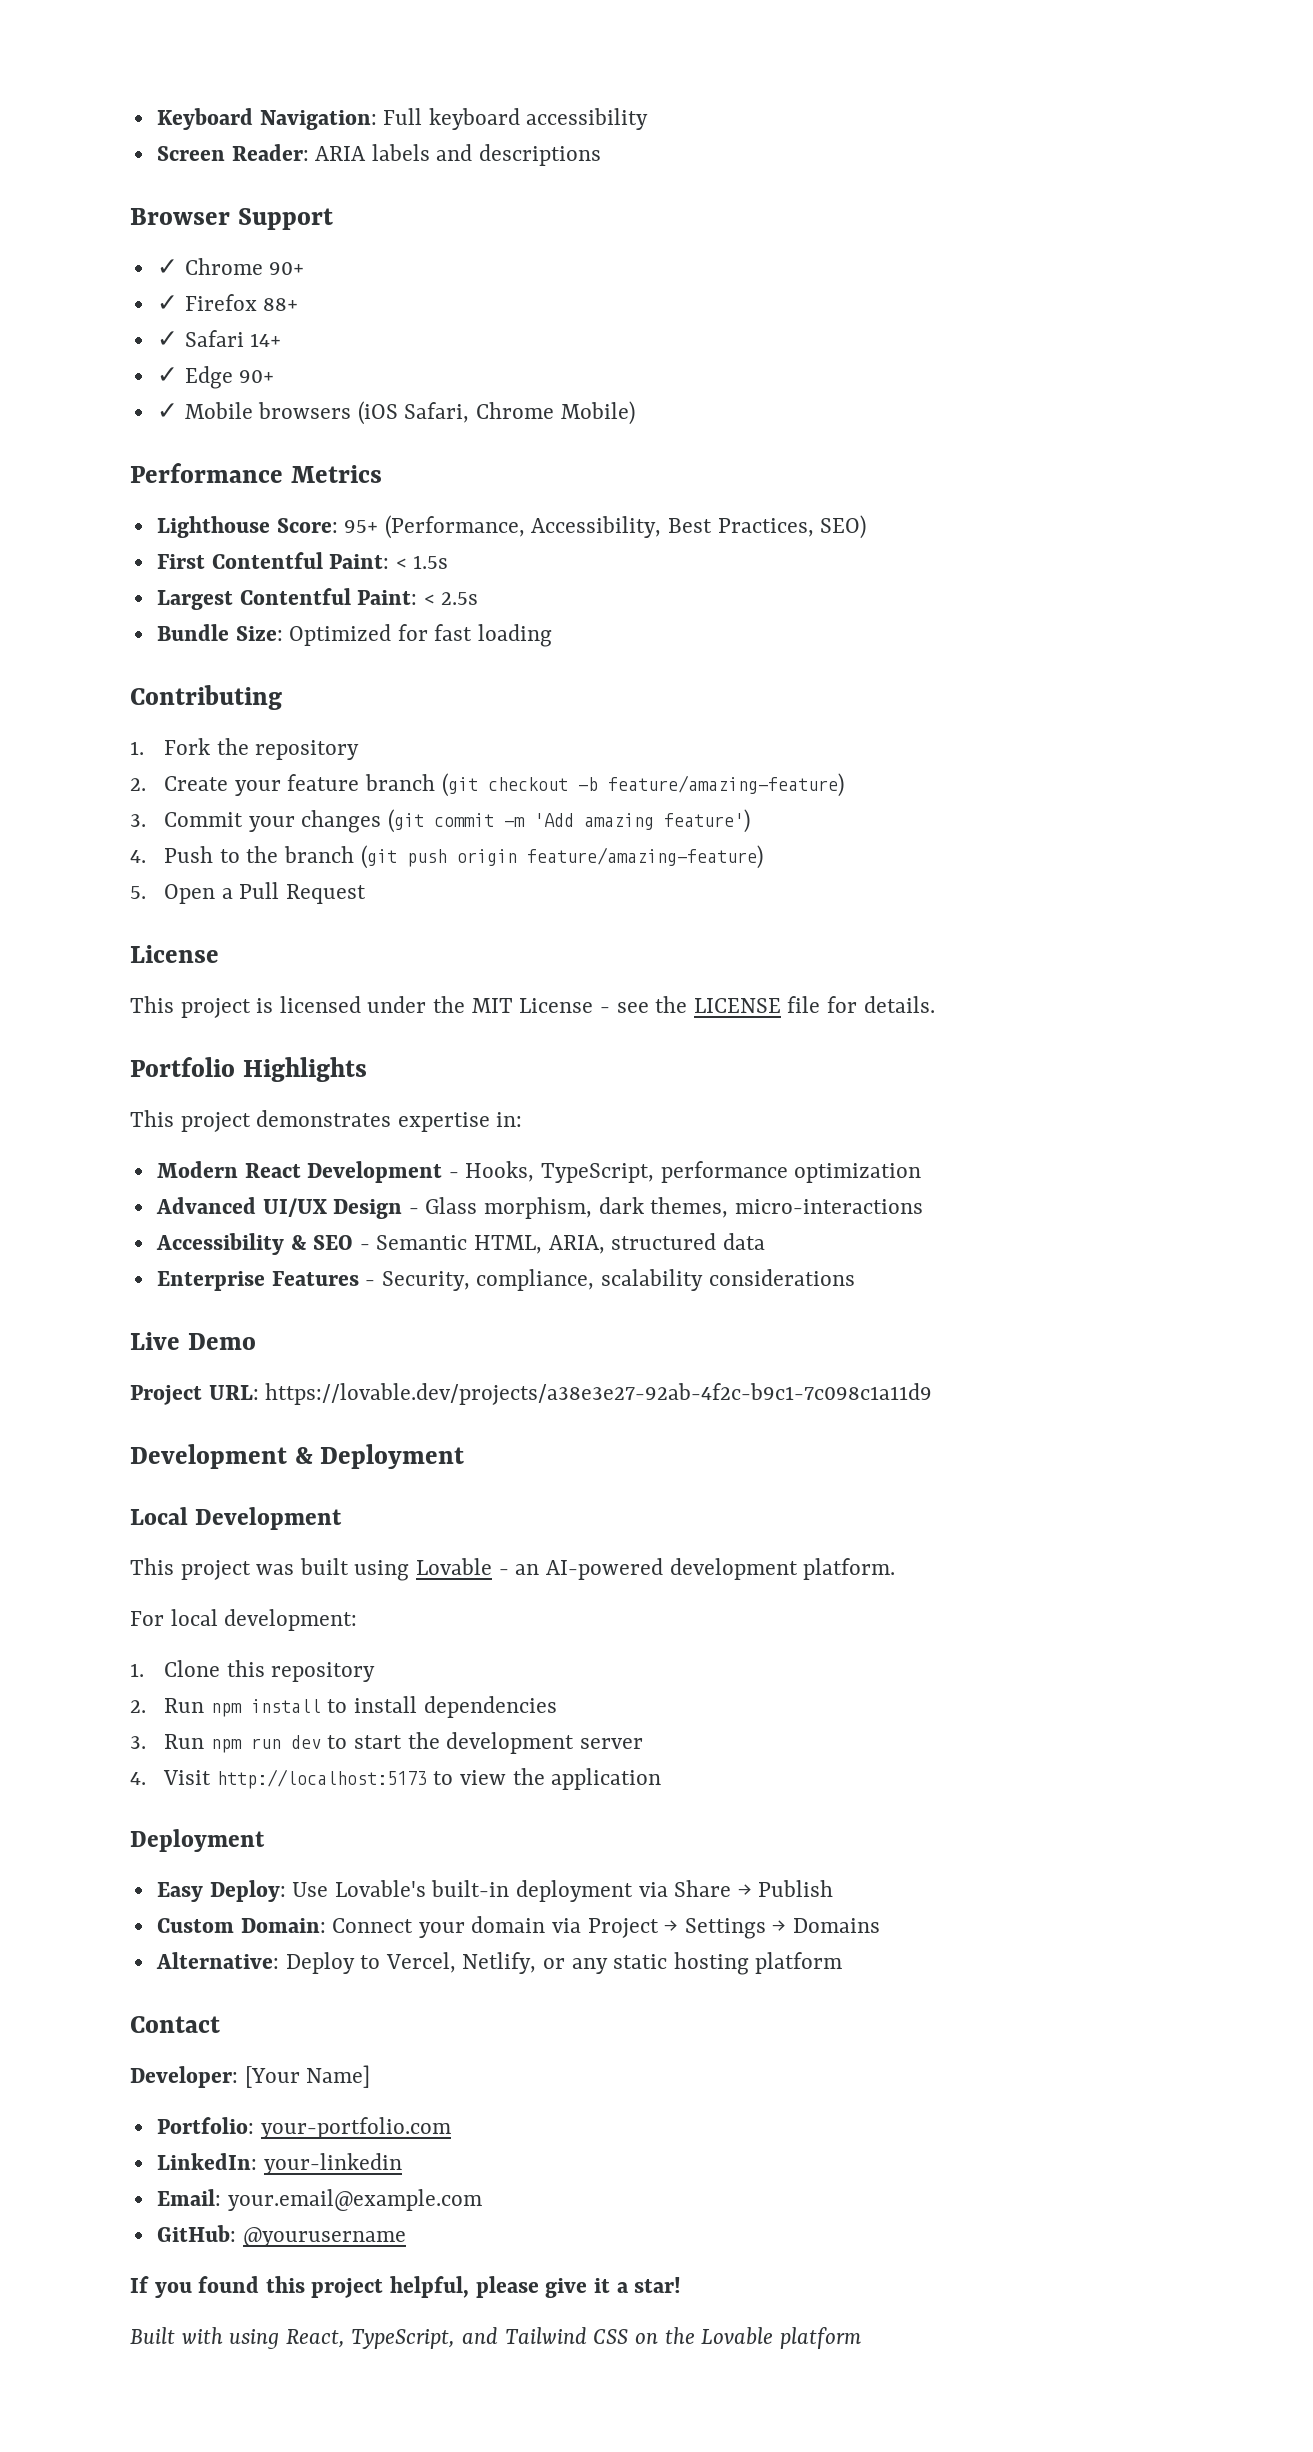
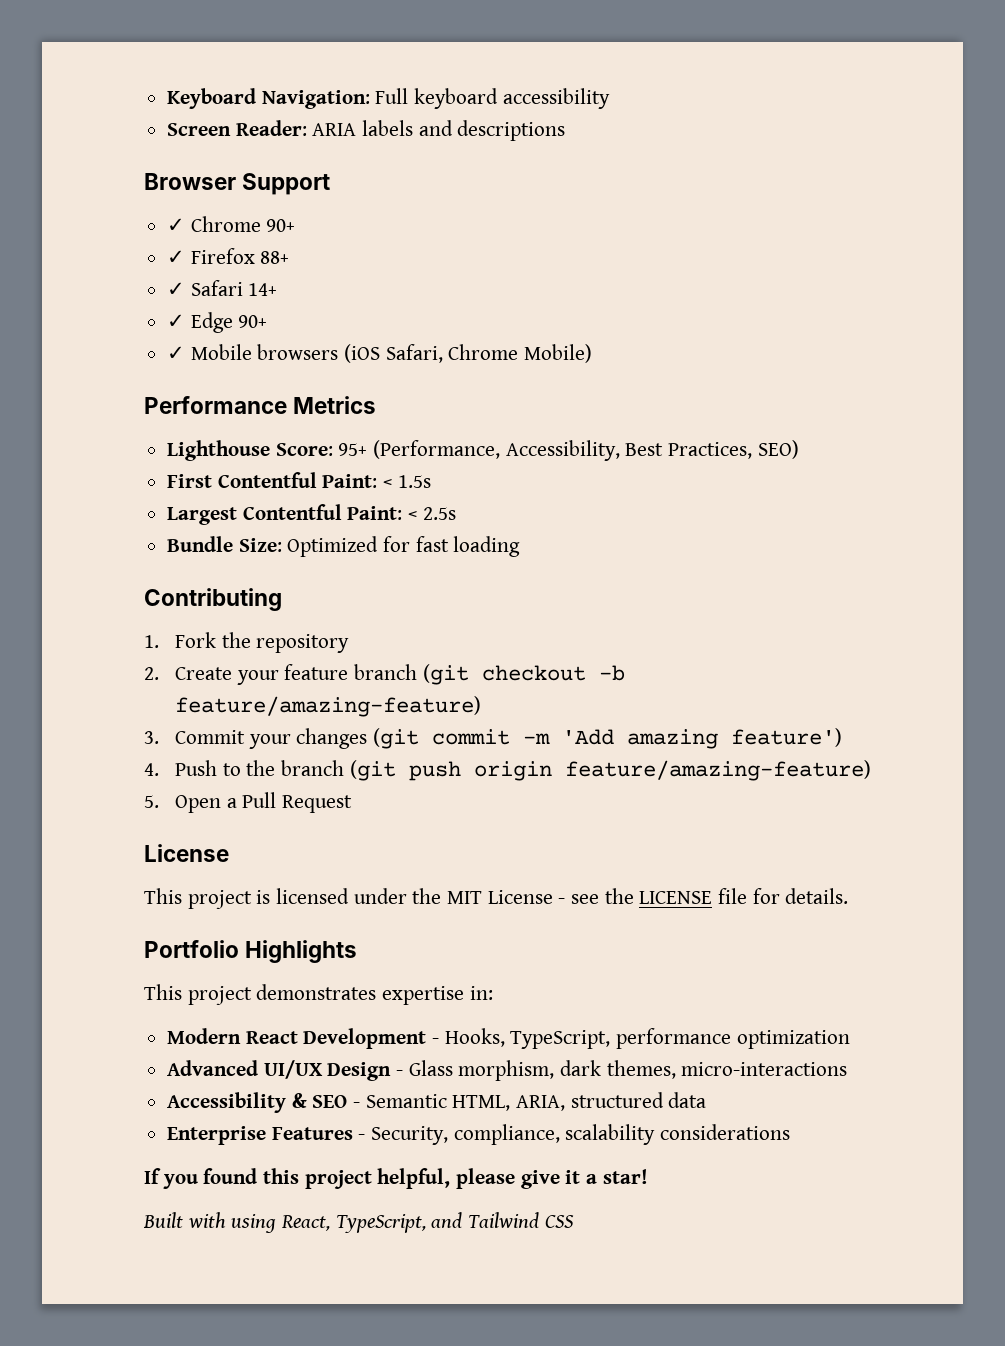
[130,1332,256,1350] [130,1383,933,1405] [130,1444,465,1469] [130,1507,343,1530] [130,1558,896,1581] [130,1609,358,1631] [130,1660,376,1682] [130,1696,557,1718] [130,1732,643,1754] [130,1768,662,1790] [130,1829,265,1852] [156,1880,834,1902] [156,1916,881,1939] [155,1952,843,1975] [130,2016,220,2033] [130,2065,371,2088] [156,2117,451,2139] [156,2153,402,2175] [156,2189,482,2211] [156,2225,406,2247] // Live Demo // Project URL: https://lovable.dev/projects/a38e3e27-92ab-4f2c-b9c1-7c098c1a11d9 // Development & Deployment // Local Development // This project was built using Lovable - an AI-powered development platform. // For local development: // 1. Clone this repository // 2. Run npm install to install dependencies // 3. Run npm run dev to start the development server // 4. Visit http://localhost:5173 to view the application // Deployment // Easy Deploy: Use Lovable's built-in deployment via Share → Publish // Custom Domain: Connect your domain via Project → Settings → Domains // Alternative: Deploy to Vercel, Netlify, or any static hosting platform // Contact // Developer: [Your Name] // Portfolio: your-portfolio.com // LinkedIn: your-linkedin // Email: your.email@example.com // GitHub: @yourusername -> (791, 1132) none
[634,2327,861,2349] on the Lovable platform -> (574, 1221) none

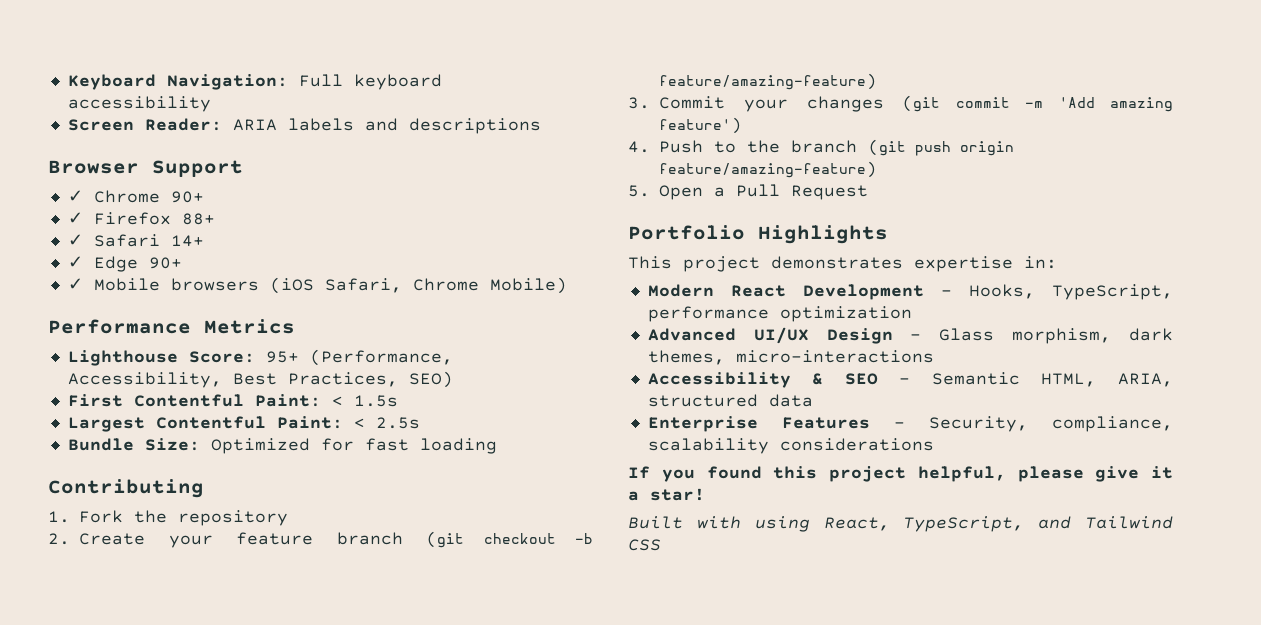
[144,844,229,862] [144,888,849,909] // License // This project is licensed under the MIT License - see the LICENSE file for details. -> (868, 192) none

